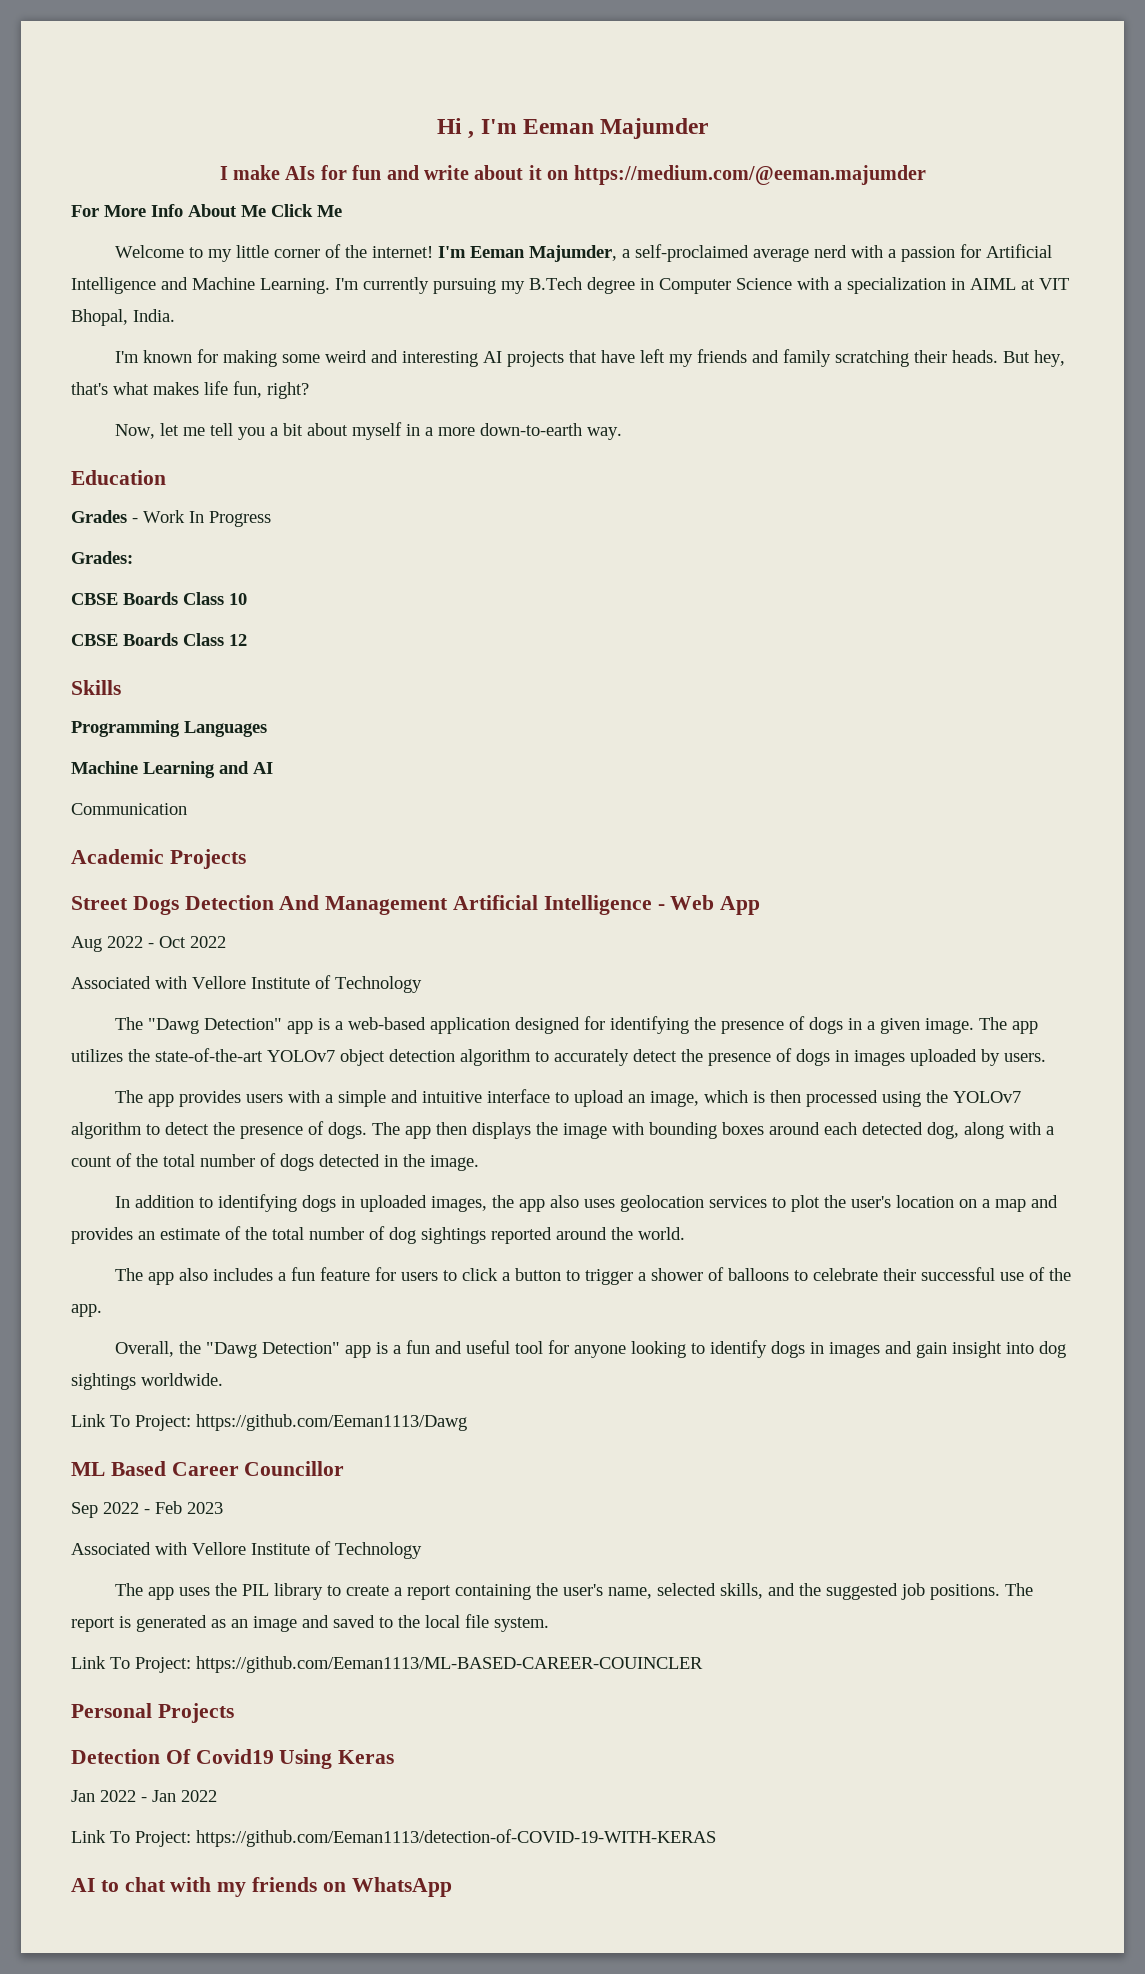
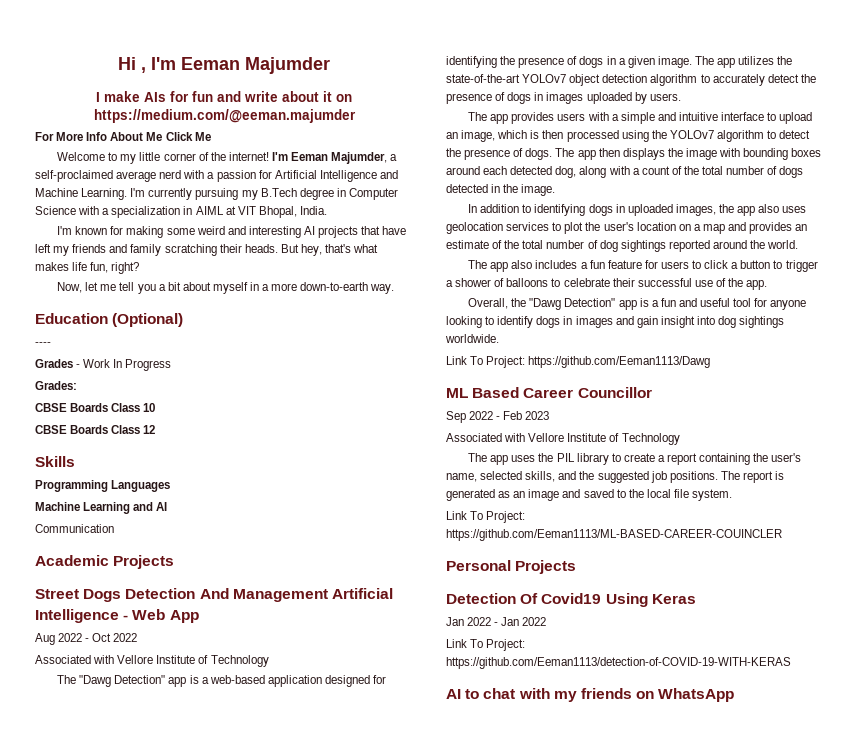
(166, 477) none -> [112,313,184,327] [35,342,51,346] (Optional) // ----

